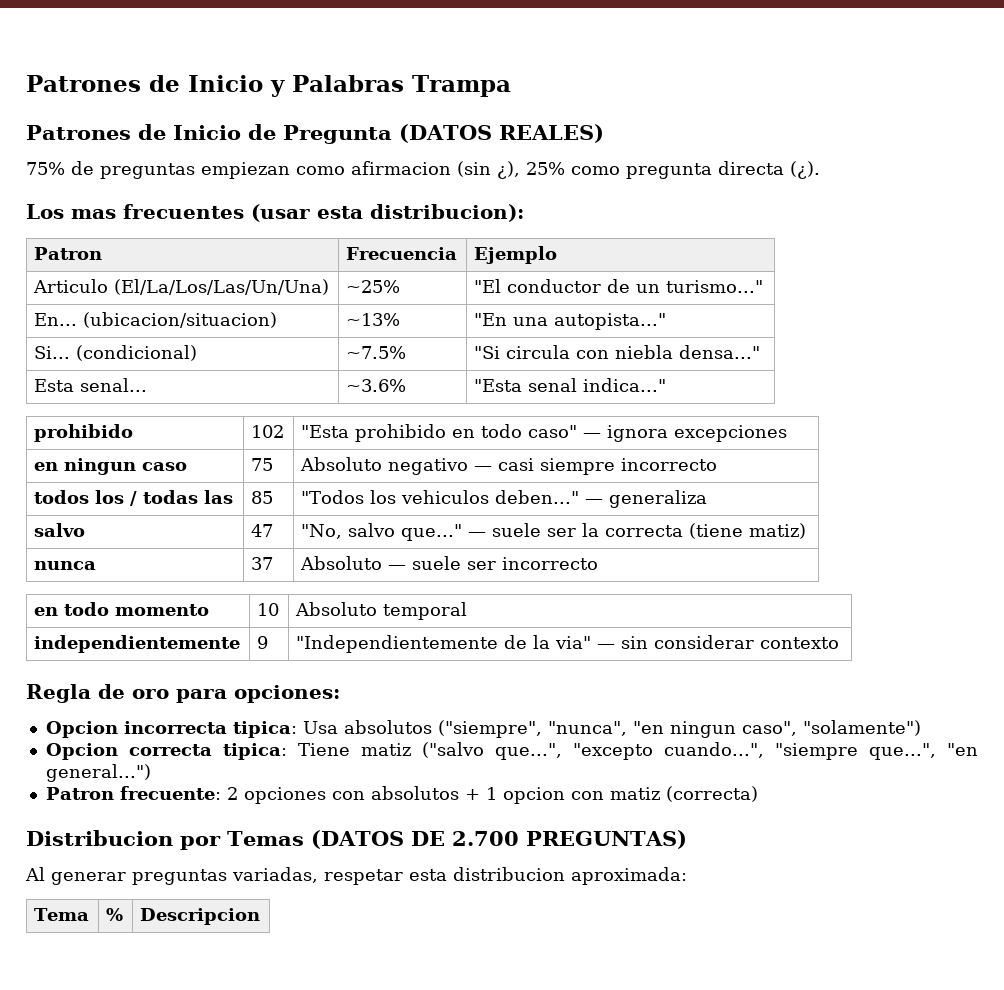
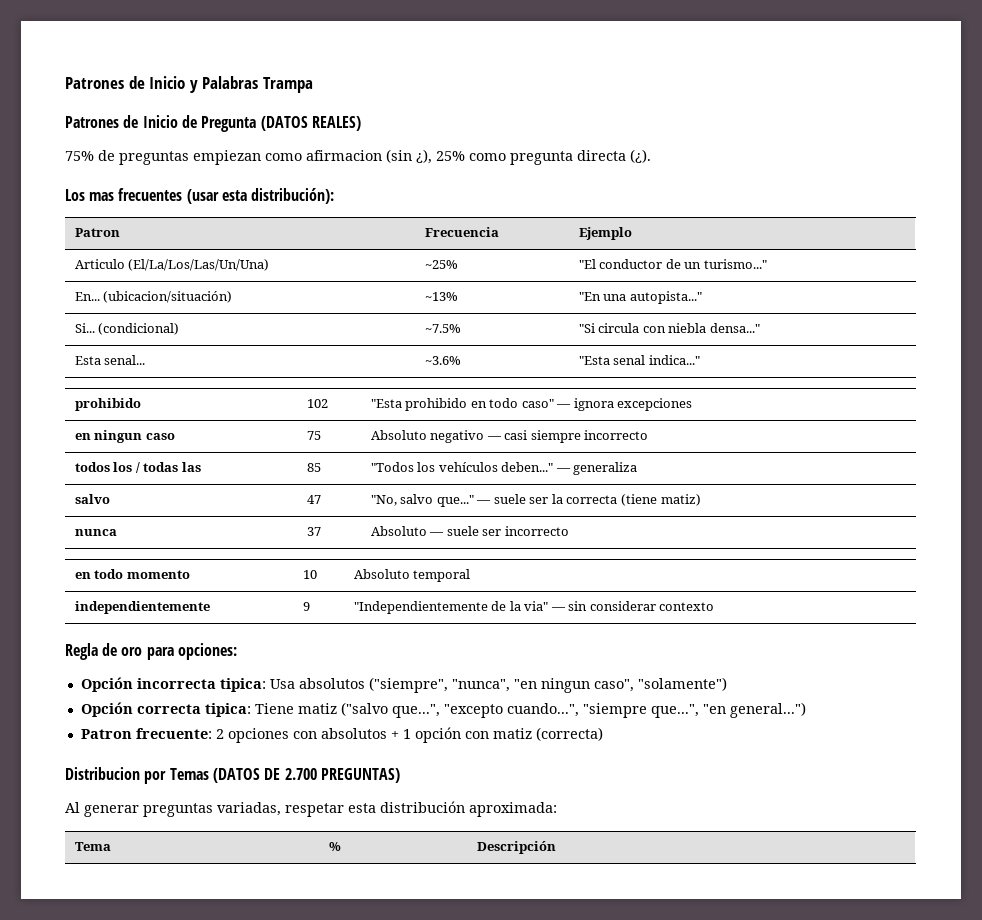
[370,204,524,222] distribucion): -> [250,188,334,204] distribución):
[83,312,278,328] (ubicacion/situacion) -> [103,291,233,303] (ubicacion/situación)
[401,490,490,504] vehiculos -> [438,462,498,472] vehículos
[45,721,118,738] Opcion -> [80,677,133,692] Opción
[45,743,118,760] Opcion -> [80,702,133,717] Opción
[502,787,565,804] opcion -> [414,727,461,743] opción
[453,867,565,881] distribucion -> [380,801,465,813] distribución
[140,908,261,925] Descripcion -> [476,841,556,854] Descripción

